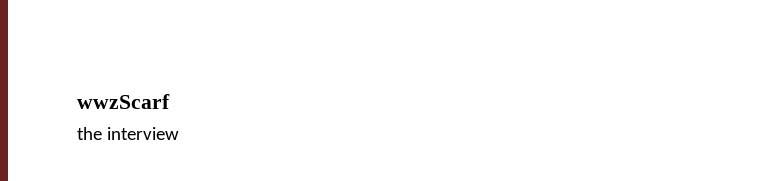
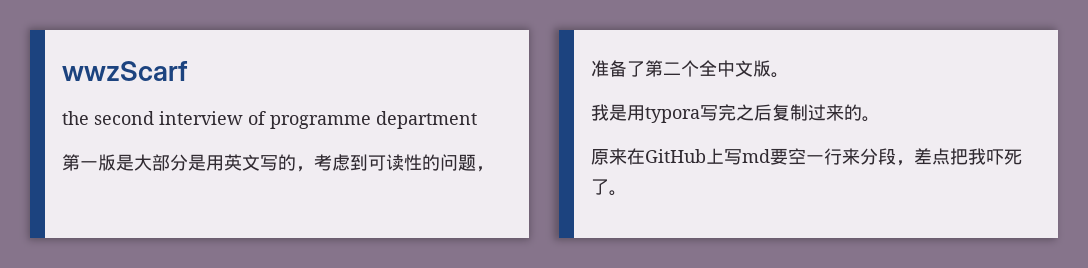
[106,127,179,140] interview -> [94,111,477,129] [62,154,494,172] [591,60,789,78] [591,104,880,123] [591,148,1022,166] [591,179,627,196] second interview of programme department // 第一版是大部分是用英文写的，考虑到可读性的问题，准备了第二个全中文版。 // 我是用typora写完之后复制过来的。 // 原来在GitHub上写md要空一行来分段，差点把我吓死了。

